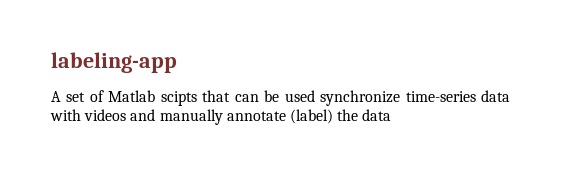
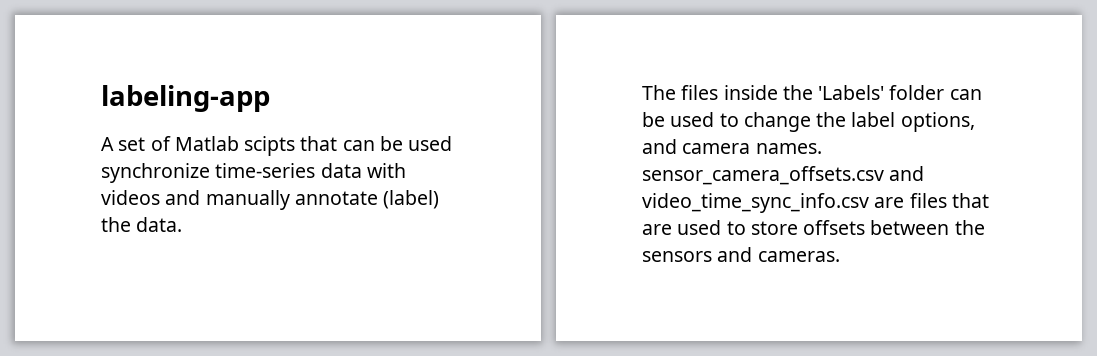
[362,109,392,121] data -> [136,217,183,232] [642,85,982,100] [642,112,975,132] [642,139,822,154] [642,166,925,185] [642,193,989,213] [642,220,985,235] [642,247,840,262] data. // The files inside the 'Labels' folder can be used to change the label options, and camera names. sensor_camera_offsets.csv and video_time_sync_info.csv are files that are used to store offsets between the sensors and cameras.

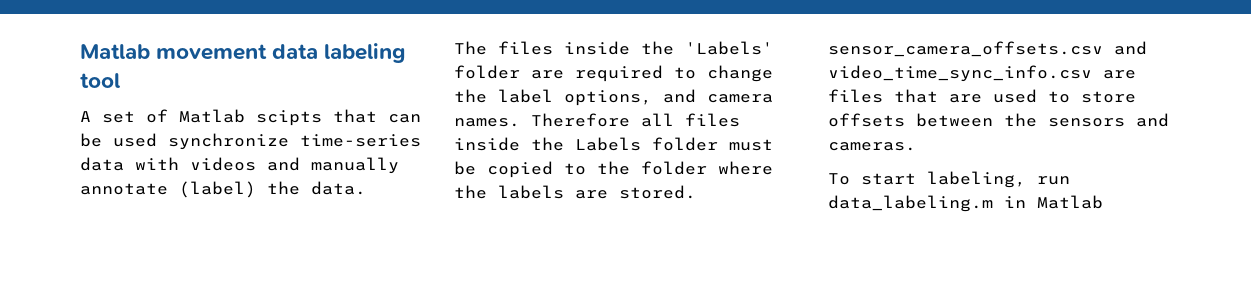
[101,85,270,112] labeling-app -> [80,43,407,63] [80,73,120,88] Matlab movement data labeling tool
[949,89,982,100] [642,112,715,127] can be used -> [531,65,663,82] are required
(822, 148) none -> [531,113,740,127] [454,137,773,151] [454,161,773,178] [454,185,696,199] Therefore all files inside the Labels folder must be copied to the folder where the labels are stored.
(840, 256) none -> [828,171,1070,188] [828,195,1103,212] // To start labeling, run data_labeling.m in Matlab

